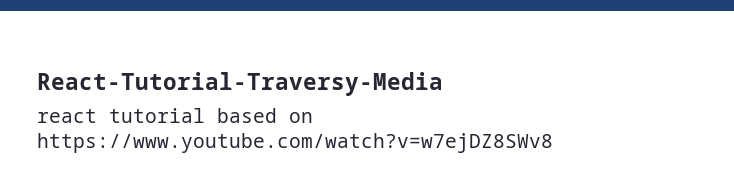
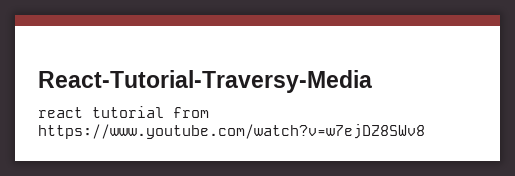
[217,108,313,123] based on -> [173,107,209,118] from

